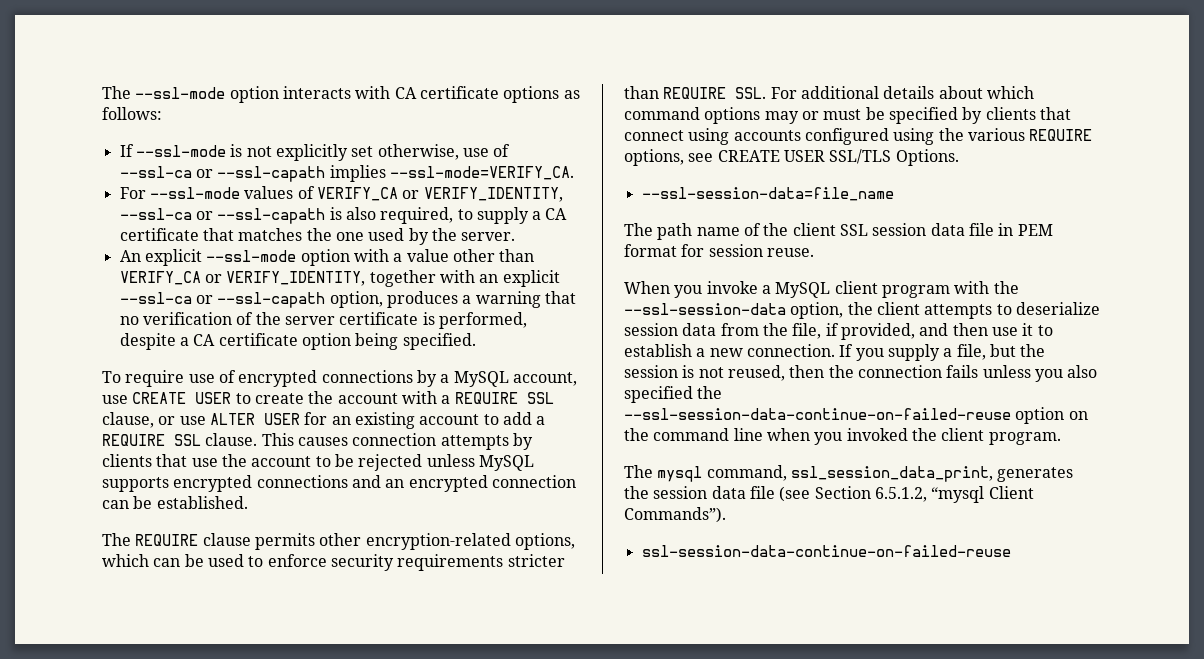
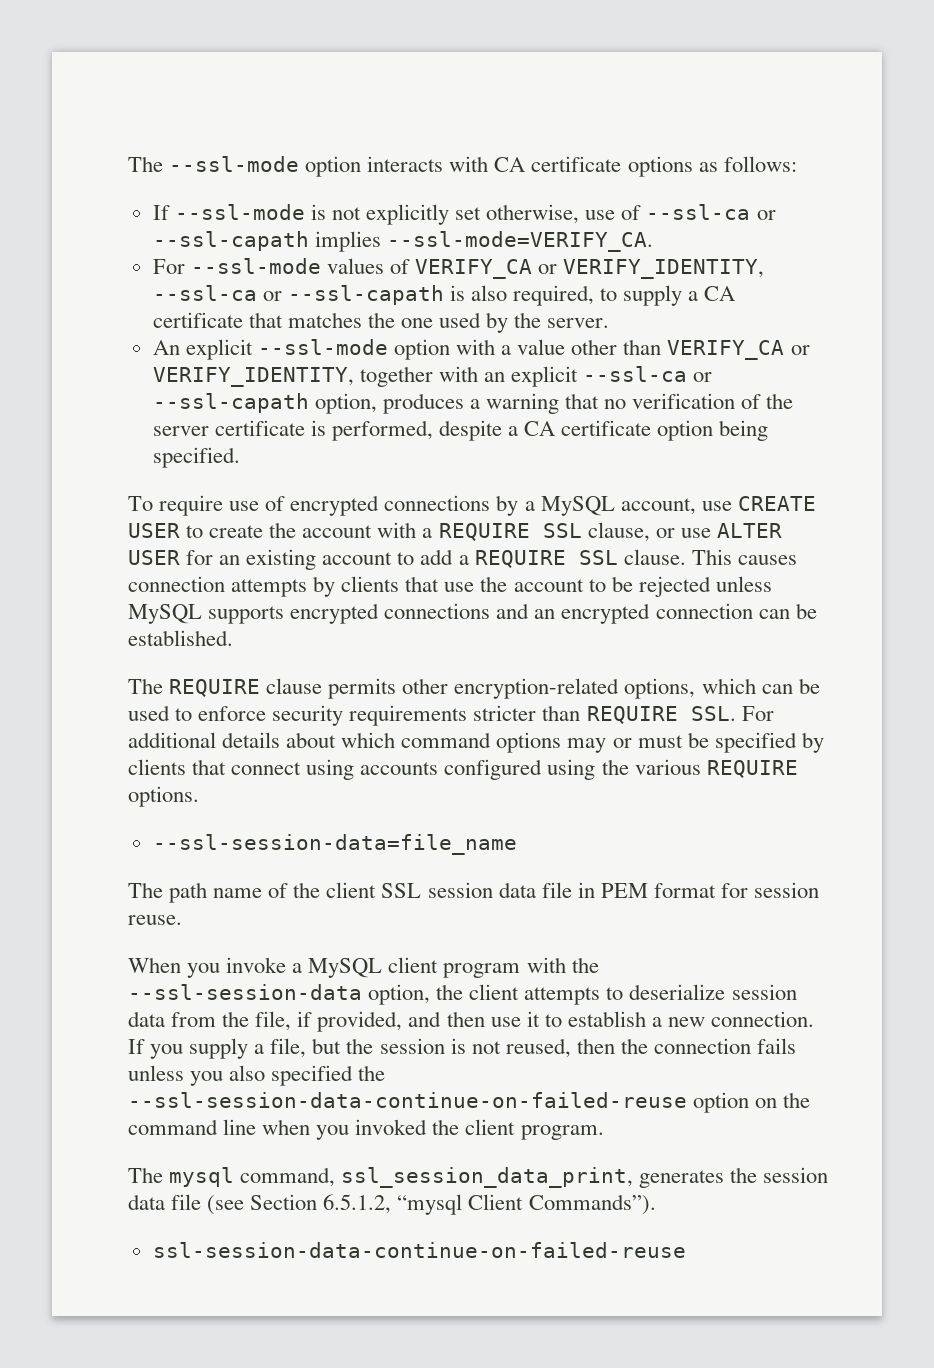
[624,149,959,166] options, see CREATE USER SSL/TLS Options. -> [128,786,199,807] options.

